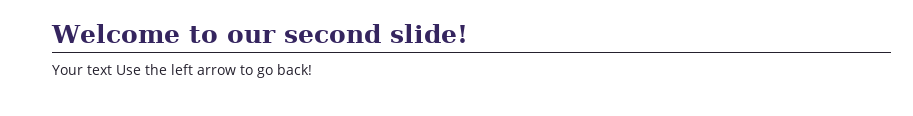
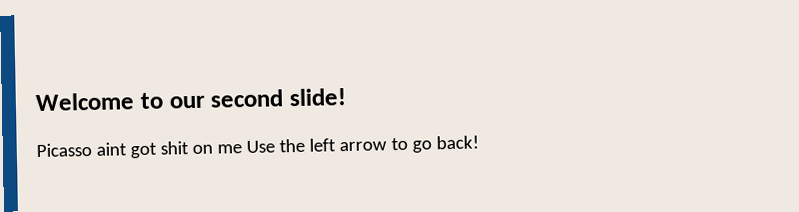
[52,65,112,75] Your text -> [36,141,242,159] Picasso aint got shit on me

